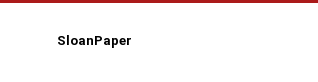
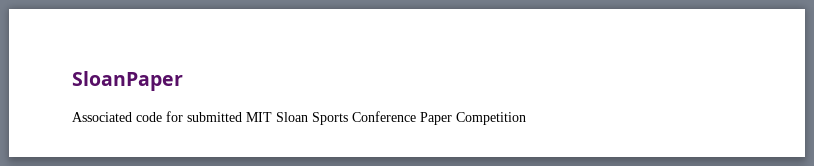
(132, 41) none -> [72,111,526,125] // Associated code for submitted MIT Sloan Sports Conference Paper Competition

